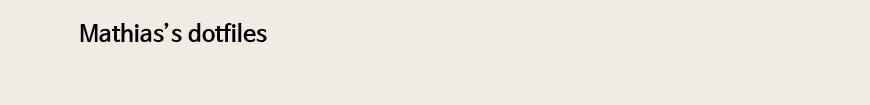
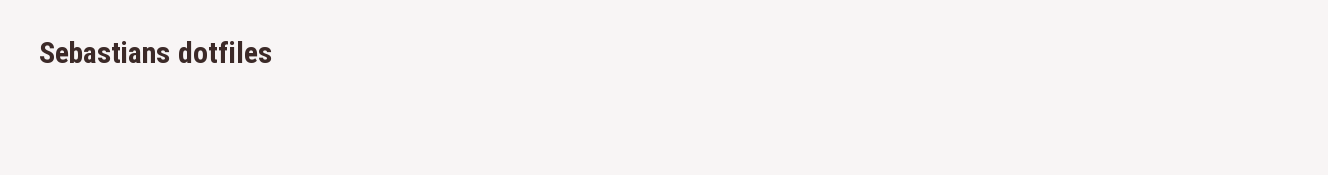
[79,22,182,43] Mathias’s -> [39,41,170,63] Sebastians

